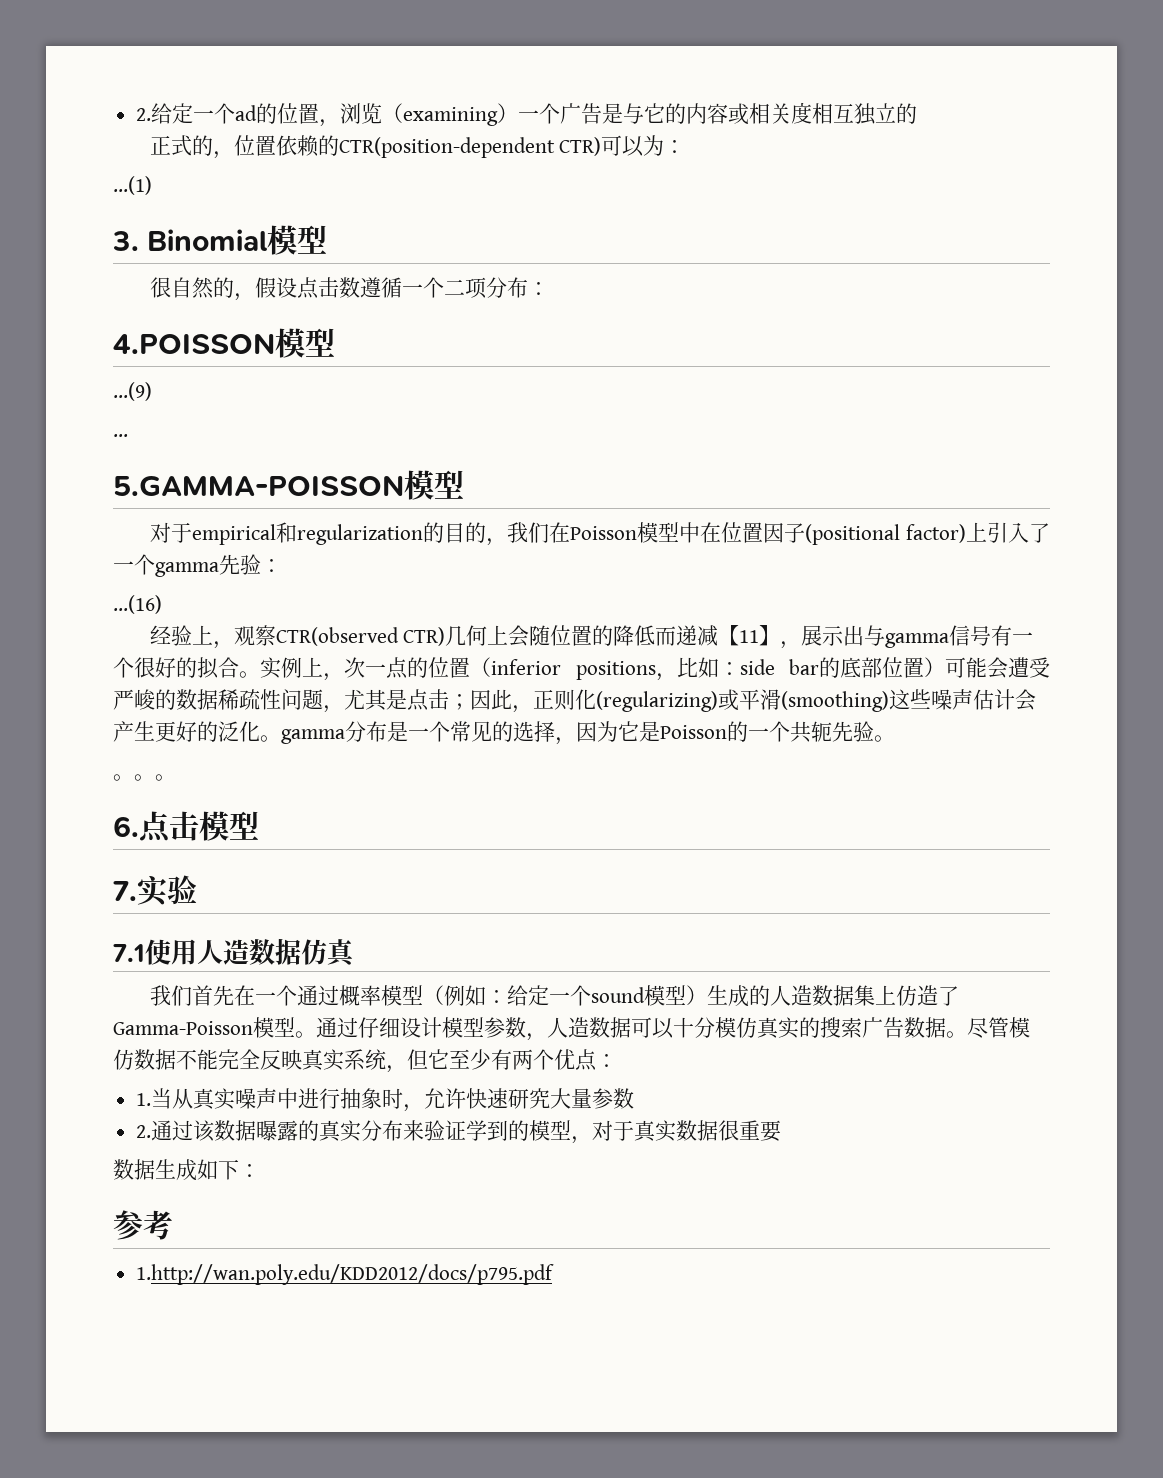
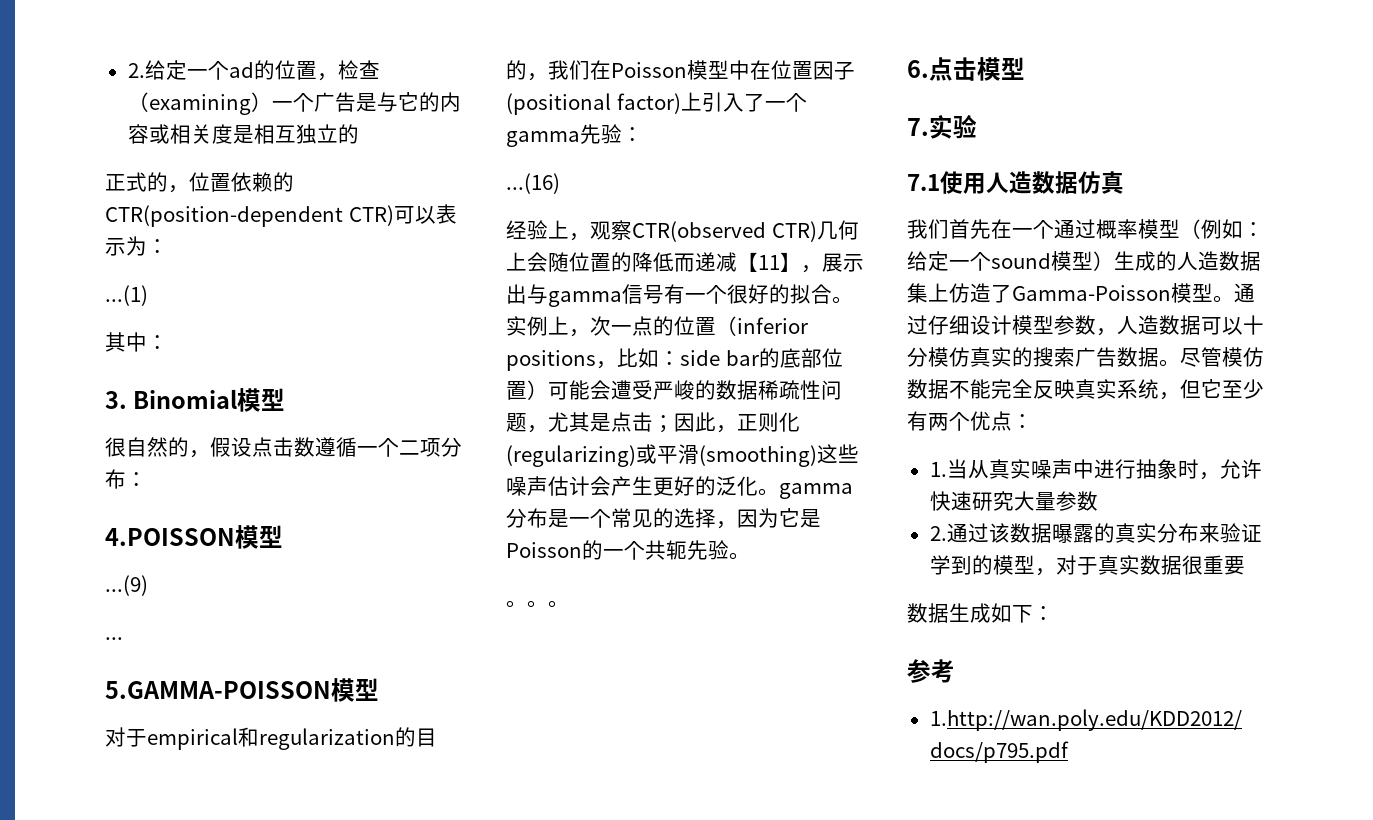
[340,103,383,124] 浏览 -> [337,60,380,80] 检查
(813, 113) none -> [232,125,254,144] 是
(645, 146) none -> [435,204,457,224] [105,238,126,256] 表示
(152, 185) none -> [105,332,168,352] // 其中：

